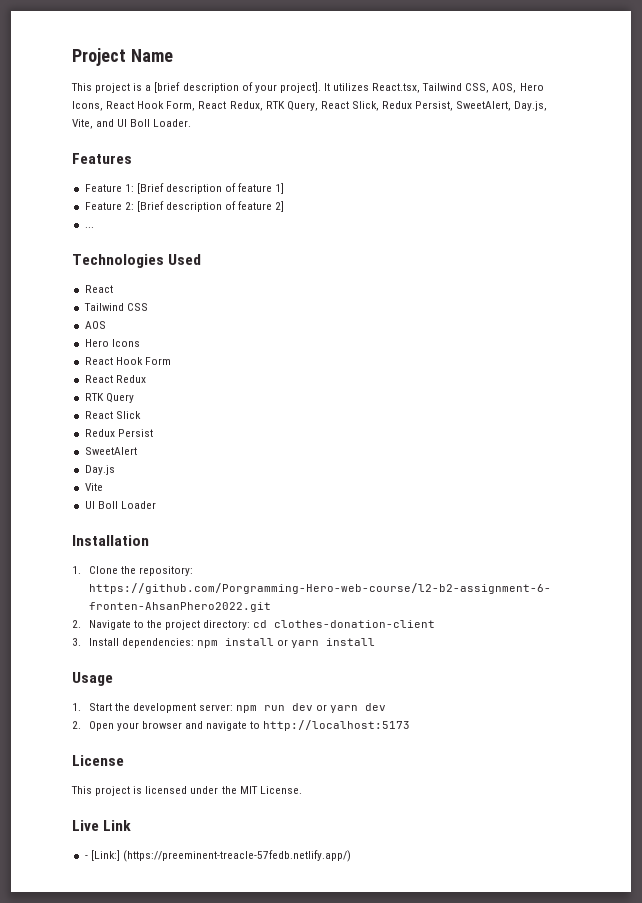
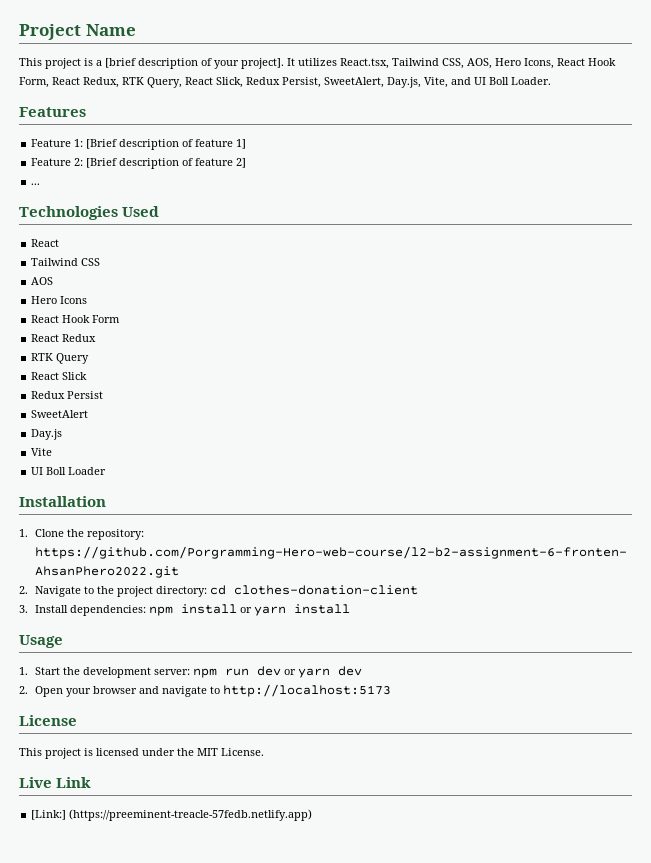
[84,850,351,862] - [Link:] (https://preeminent-treacle-57fedb.netlify.app/) -> [31,809,313,821] [Link:] (https://preeminent-treacle-57fedb.netlify.app)

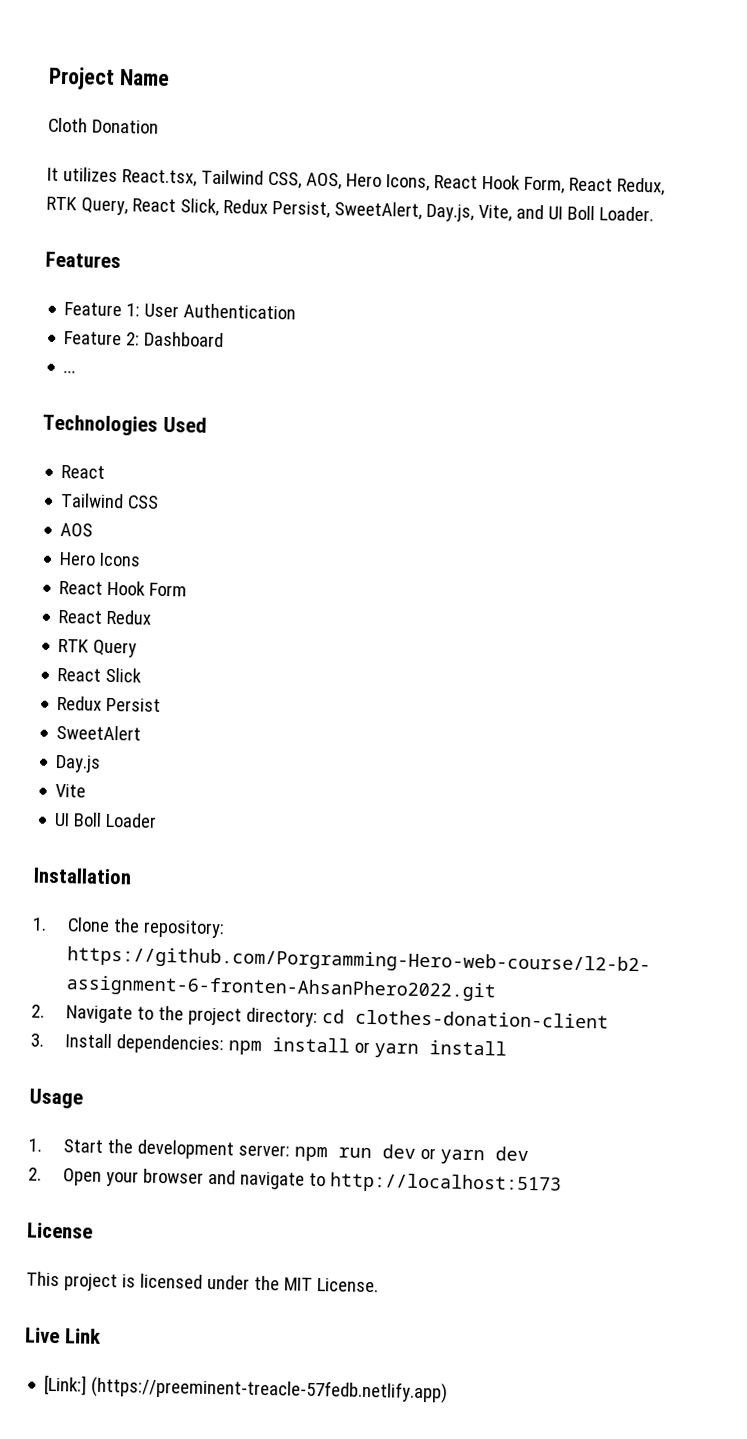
[19,58,284,69] This project is a [brief description of your project]. -> [48,117,159,134] Cloth Donation //
[86,139,247,150] [31,158,247,169] [Brief description of feature 1] // Feature 2: [Brief description of feature 2] -> [144,303,297,320] [64,331,225,348] User Authentication // Feature 2: Dashboard

